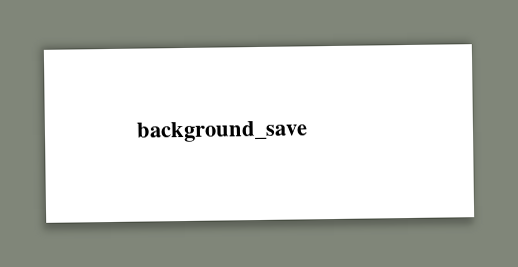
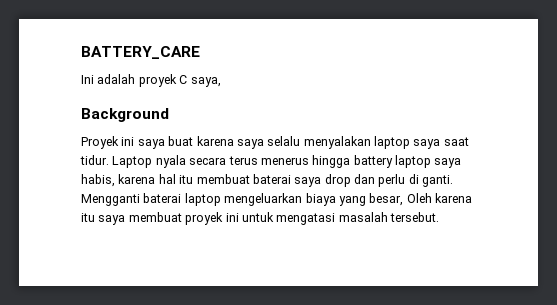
[136,120,308,143] background_save -> [81,46,200,59] [81,74,221,87] [81,108,169,122] [81,136,469,149] [80,155,462,168] [81,174,454,187] [81,193,472,206] [81,212,439,225] BATTERY_CARE // Ini adalah proyek C saya, // Background // Proyek ini saya buat karena saya selalu menyalakan laptop saya saat tidur. Laptop nyala secara terus menerus hingga battery laptop saya habis, karena hal itu membuat baterai saya drop dan perlu di ganti. Mengganti baterai laptop mengeluarkan biaya yang besar, Oleh karena itu saya membuat proyek ini untuk mengatasi masalah tersebut.

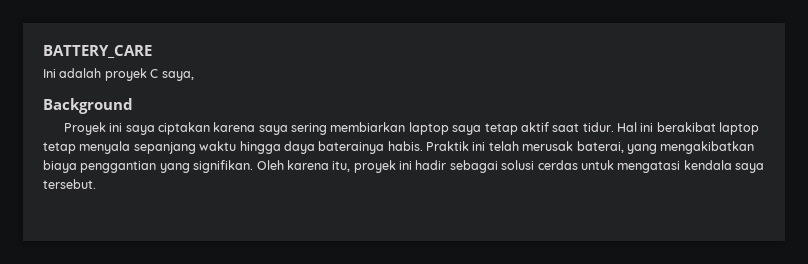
[168,136,194,146] buat -> [157,122,210,135] ciptakan
[267,136,469,149] [80,155,462,168] [81,174,454,187] [81,193,472,206] [81,212,388,225] selalu menyalakan laptop saya saat tidur. Laptop nyala secara terus menerus hingga battery laptop saya habis, karena hal itu membuat baterai saya drop dan perlu di ganti. Mengganti baterai laptop mengeluarkan biaya yang besar, Oleh karena itu saya membuat proyek ini untuk mengatasi masalah -> [291,122,760,135] [43,141,755,154] [43,160,764,173] sering membiarkan laptop saya tetap aktif saat tidur. Hal ini berakibat laptop tetap menyala sepanjang waktu hingga daya baterainya habis. Praktik ini telah merusak baterai, yang mengakibatkan biaya penggantian yang signifikan. Oleh karena itu, proyek ini hadir sebagai solusi cerdas untuk mengatasi kendala saya

